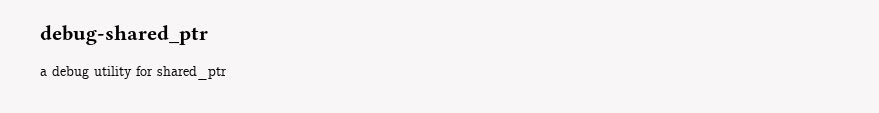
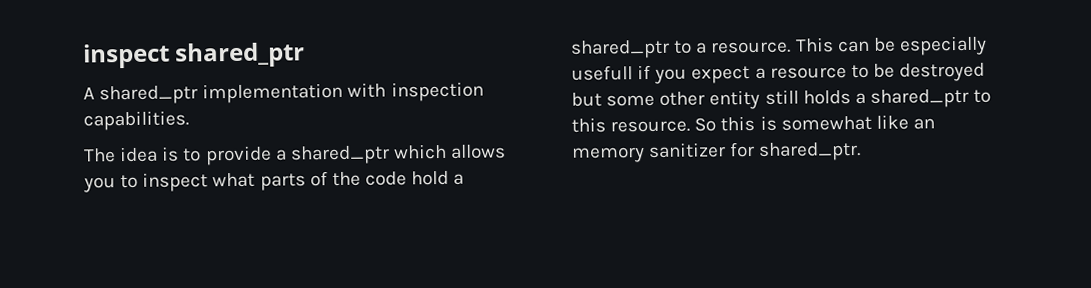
[40,25,208,45] [40,66,227,80] debug-shared_ptr // a debug utility for shared_ptr -> [83,42,306,69] [83,81,484,105] [83,110,189,131] [84,143,507,166] [83,170,465,193] [571,35,987,59] [571,62,986,84] [571,88,992,110] [571,114,935,133] [572,141,862,163] inspect shared_ptr // A shared_ptr implementation with inspection capabilities. // The idea is to provide a shared_ptr which allows you to inspect what parts of the code hold a shared_ptr to a resource. This can be especially usefull if you expect a resource to be destroyed but some other entity still holds a shared_ptr to this resource. So this is somewhat like an memory sanitizer for shared_ptr.

